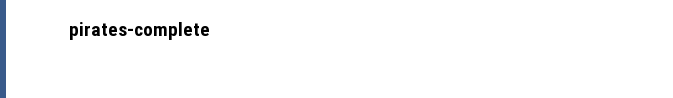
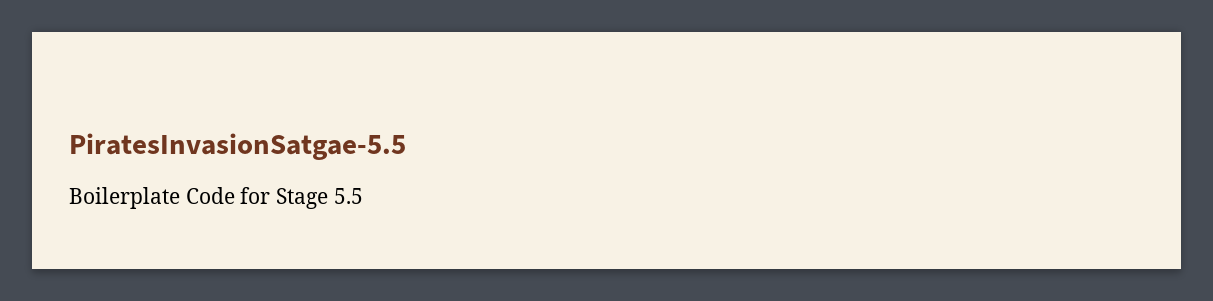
[69,22,210,40] pirates-complete -> [69,133,406,160] [69,187,363,209] PiratesInvasionSatgae-5.5 // Boilerplate Code for Stage 5.5

